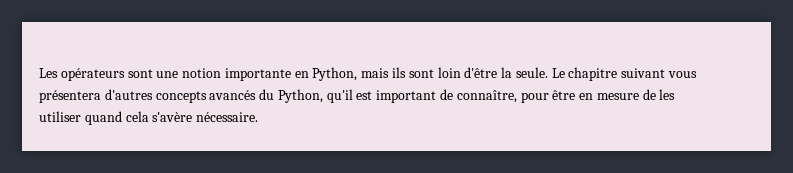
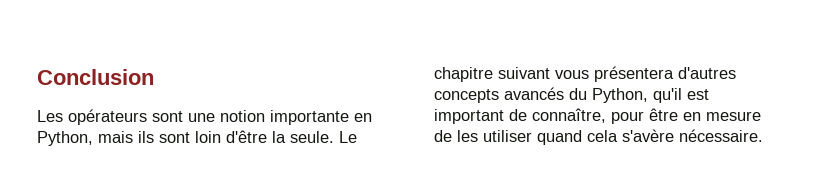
(39, 73) none -> [37,69,154,85] Conclusion //

